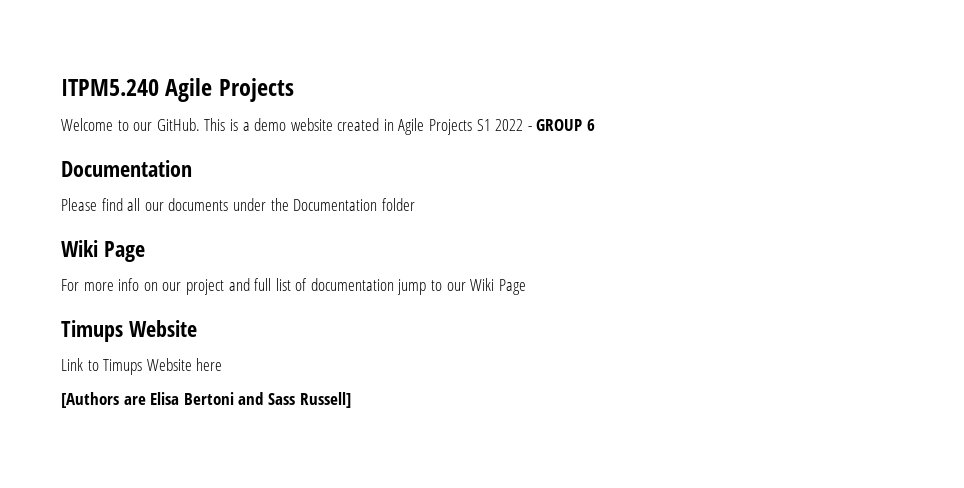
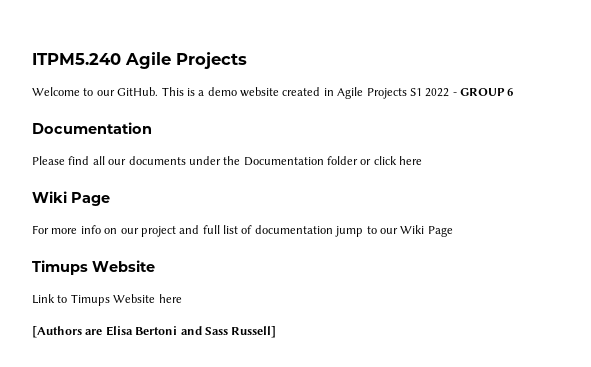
(415, 204) none -> [360,156,423,165] or click here

